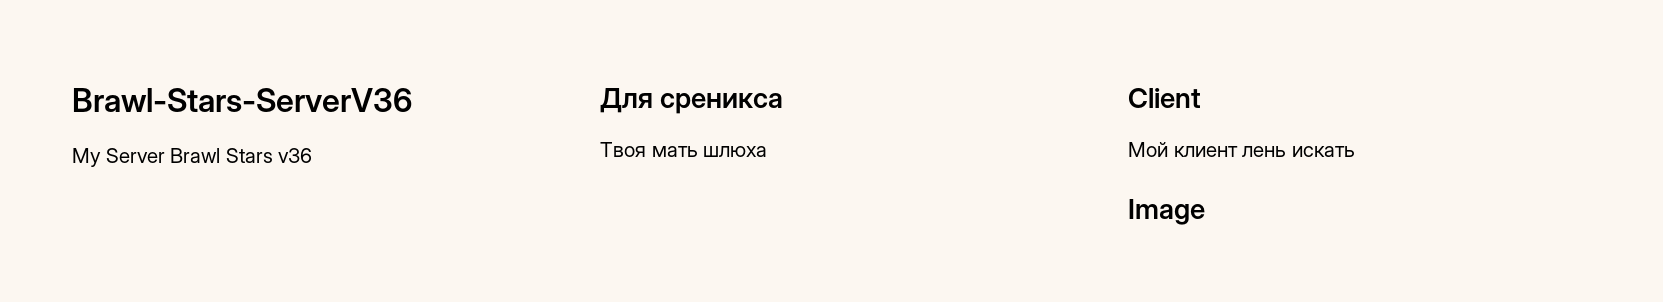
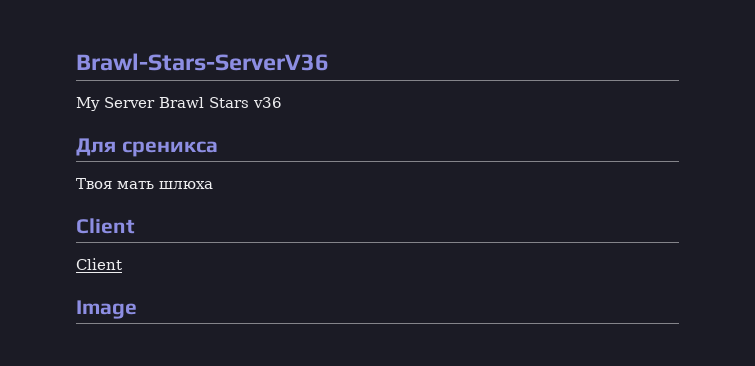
[1128,142,1355,157] Мой клиент лень искать -> [76,258,122,270] Client

